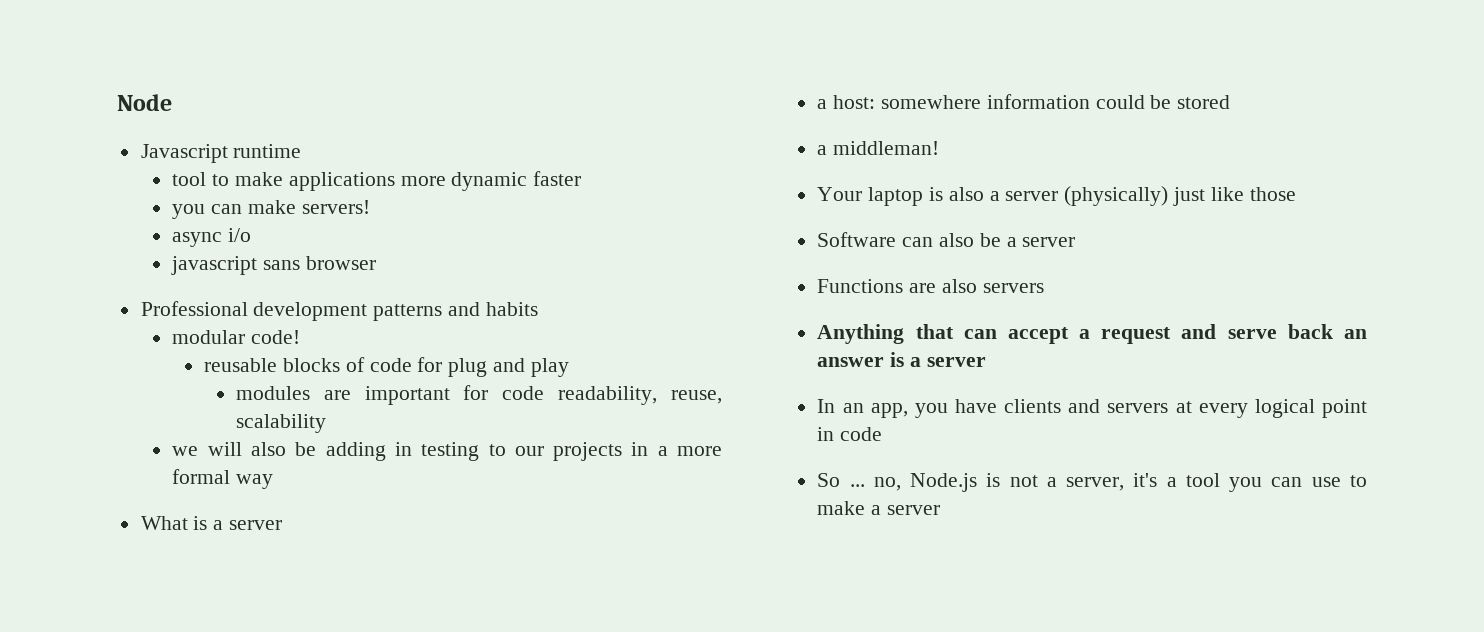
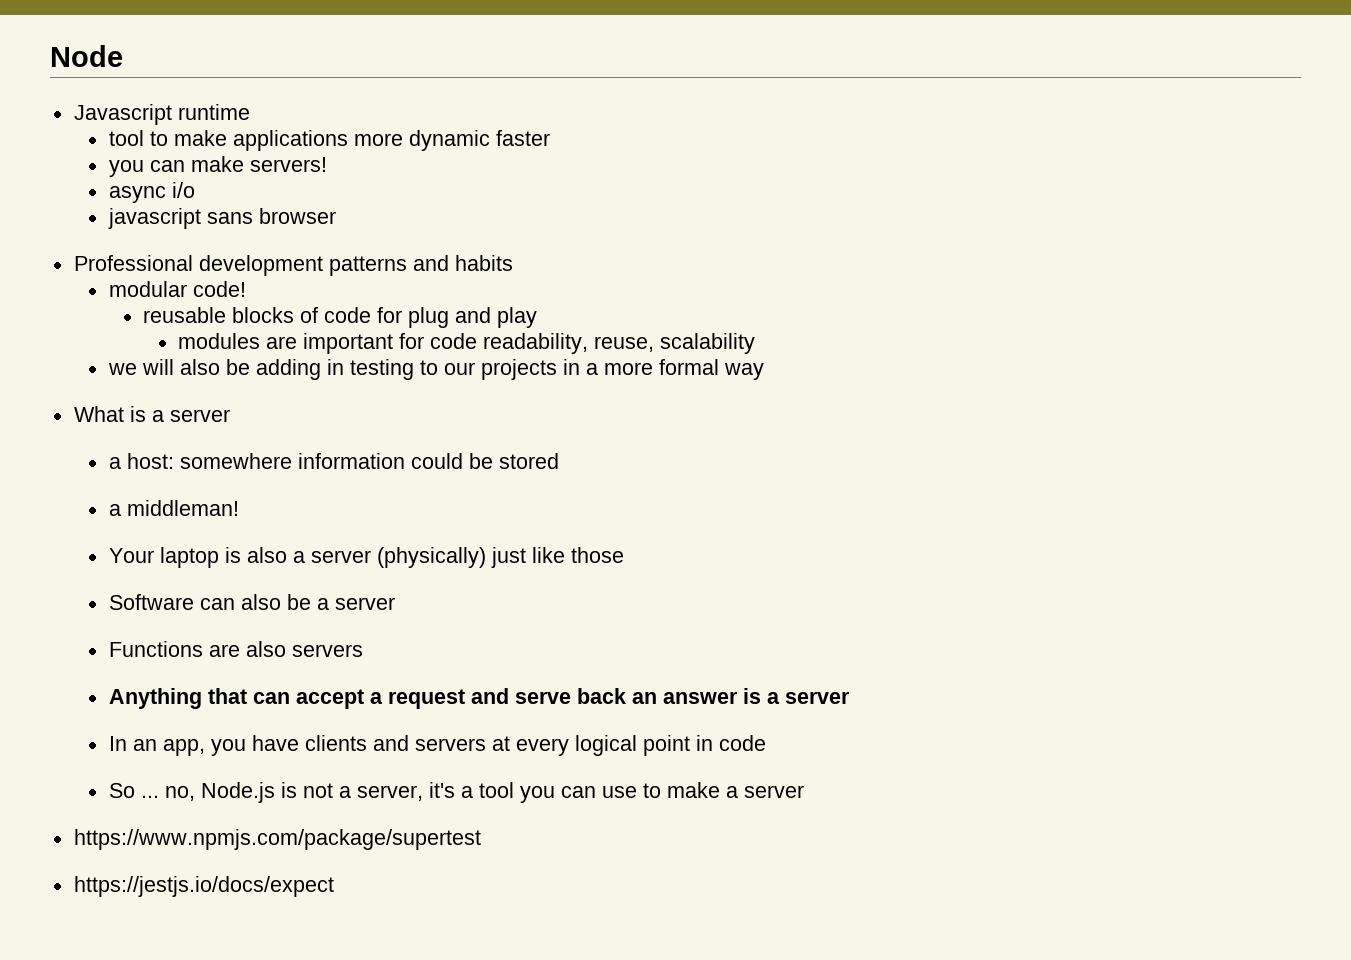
(941, 510) none -> [73,829,481,850] [73,876,334,897] // https://www.npmjs.com/package/supertest // https://jestjs.io/docs/expect

